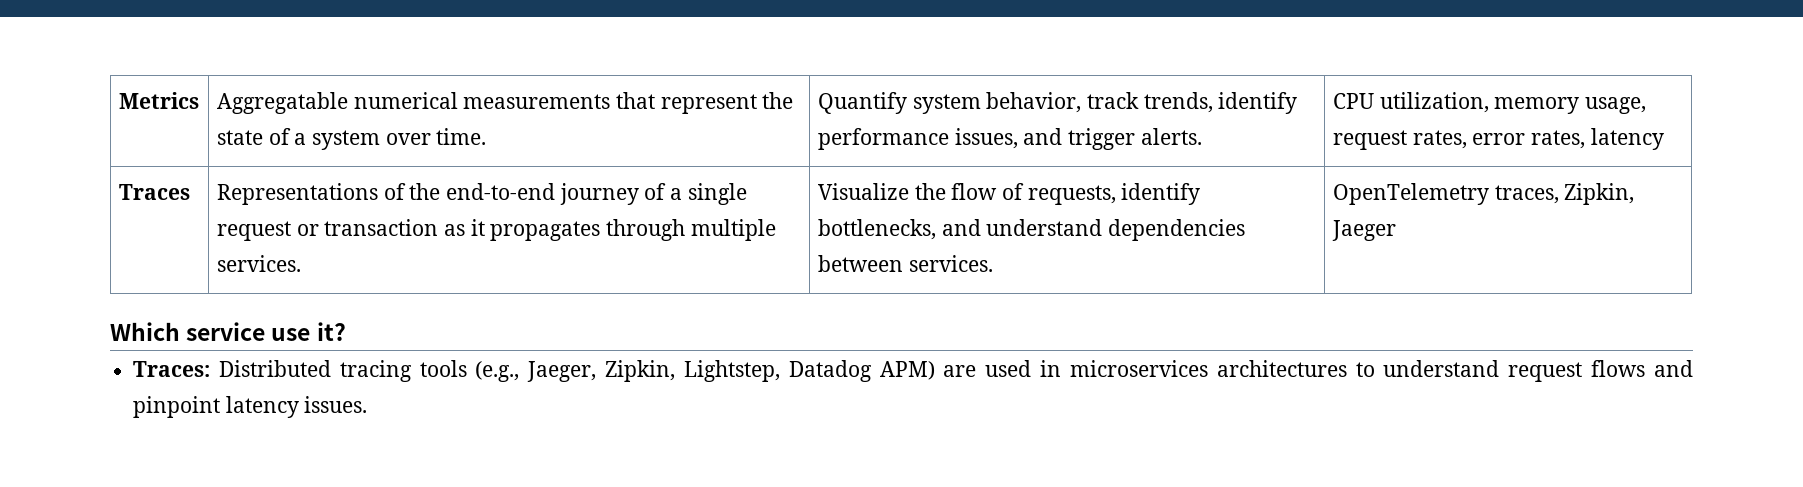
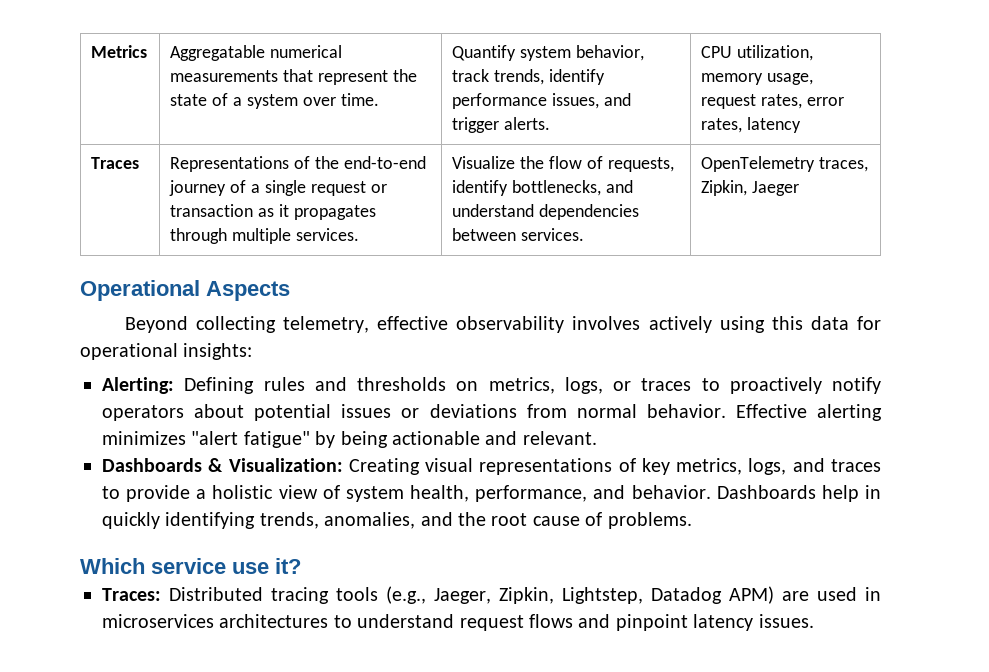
(1396, 230) none -> [80,280,290,301] [124,316,882,333] [80,343,253,360] [102,377,881,394] [102,404,883,421] [102,431,597,448] [102,458,881,475] [102,485,882,502] [102,512,692,529] // Operational Aspects // Beyond collecting telemetry, effective observability involves actively using this data for operational insights: // Alerting: Defining rules and thresholds on metrics, logs, or traces to proactively notify operators about potential issues or deviations from normal behavior. Effective alerting minimizes "alert fatigue" by being actionable and relevant. // Dashboards & Visualization: Creating visual representations of key metrics, logs, and traces to provide a holistic view of system health, performance, and behavior. Dashboards help in quickly identifying trends, anomalies, and the root cause of problems.

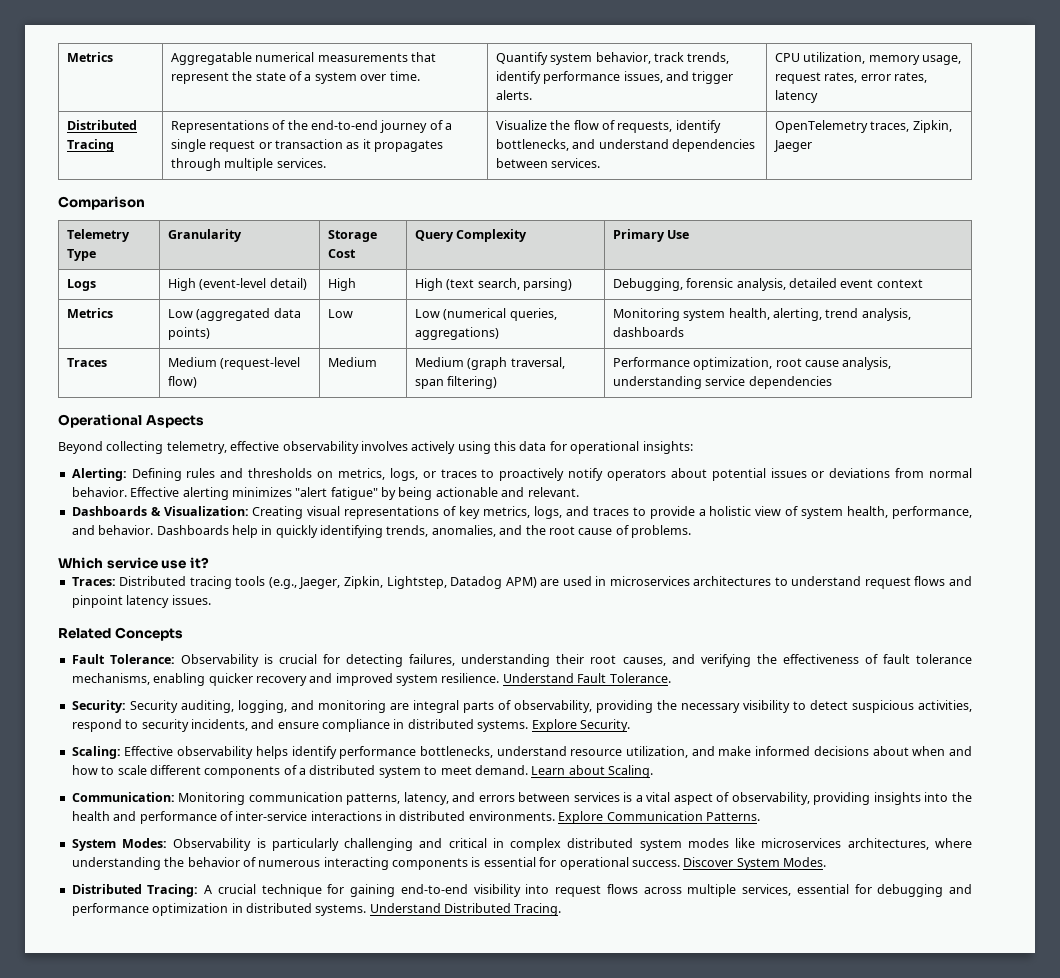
[91,157,140,169] Traces -> [66,120,137,130] [66,139,114,152] Distributed Tracing
(800, 188) none -> [58,196,145,210] [66,229,130,242] [66,249,96,261] [167,229,242,242] [327,230,377,242] [327,249,356,258] [414,229,528,242] [612,229,690,242] [66,279,96,291] [167,278,307,291] [327,278,356,291] [414,278,573,291] [612,278,923,291] [66,308,113,318] [167,308,301,321] [167,327,210,340] [327,309,353,318] [414,308,557,321] [414,327,499,340] [612,308,911,321] [612,327,684,337] [66,358,107,367] [167,357,301,370] [167,376,197,388] [327,357,377,367] [414,357,565,370] [414,376,498,389] [612,357,892,370] [612,376,832,389] // Comparison // Telemetry Type | Granularity | Storage Cost | Query Complexity | Primary Use // Logs | High (event-level detail) | High | High (text search, parsing) | Debugging, forensic analysis, detailed event context // Metrics | Low (aggregated data points) | Low | Low (numerical queries, aggregations) | Monitoring system health, alerting, trend analysis, dashboards // Traces | Medium (request-level flow) | Medium | Medium (graph traversal, span filtering) | Performance optimization, root cause analysis, understanding service dependencies
(814, 621) none -> [58,627,183,641] [71,654,973,667] [71,673,671,686] [71,700,973,713] [71,719,630,732] [71,746,972,759] [71,765,653,778] [71,792,973,805] [71,811,760,824] [71,838,972,851] [71,857,826,870] [71,884,972,897] [71,903,562,916] // Related Concepts // Fault Tolerance: Observability is crucial for detecting failures, understanding their root causes, and verifying the effectiveness of fault tolerance mechanisms, enabling quicker recovery and improved system resilience. Understand Fault Tolerance. // Security: Security auditing, logging, and monitoring are integral parts of observability, providing the necessary visibility to detect suspicious activities, respond to security incidents, and ensure compliance in distributed systems. Explore Security. // Scaling: Effective observability helps identify performance bottlenecks, understand resource utilization, and make informed decisions about when and how to scale different components of a distributed system to meet demand. Learn about Scaling. // Communication: Monitoring communication patterns, latency, and errors between services is a vital aspect of observability, providing insights into the health and performance of inter-service interactions in distributed environments. Explore Communication Patterns. // System Modes: Observability is particularly challenging and critical in complex distributed system modes like microservices architectures, where understanding the behavior of numerous interacting components is essential for operational success. Discover System Modes. // Distributed Tracing: A crucial technique for gaining end-to-end visibility into request flows across multiple services, essential for debugging and performance optimization in distributed systems. Understand Distributed Tracing.

